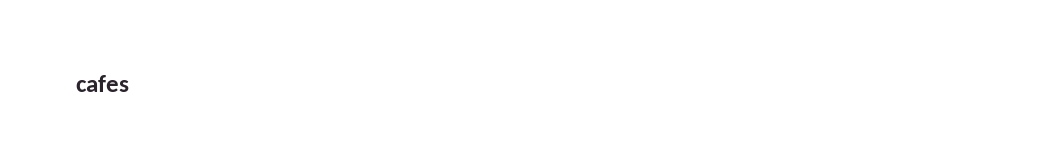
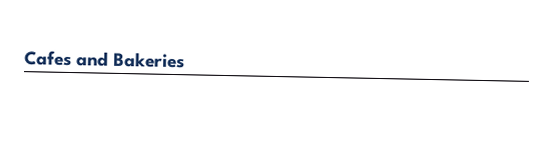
[76,75,129,92] cafes -> [24,50,186,69] Cafes and Bakeries

